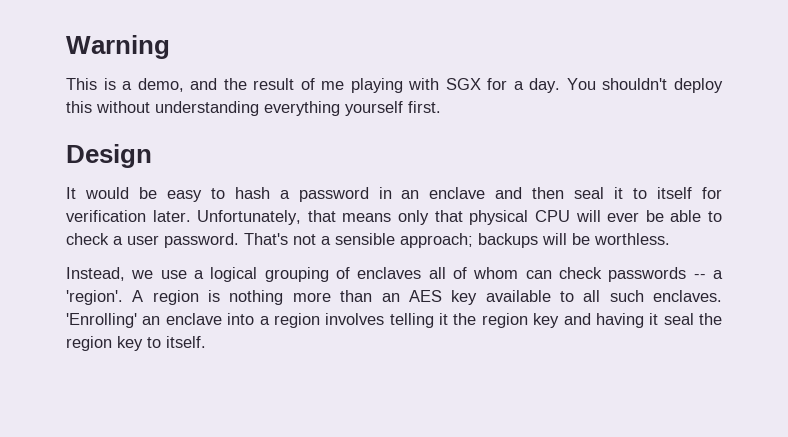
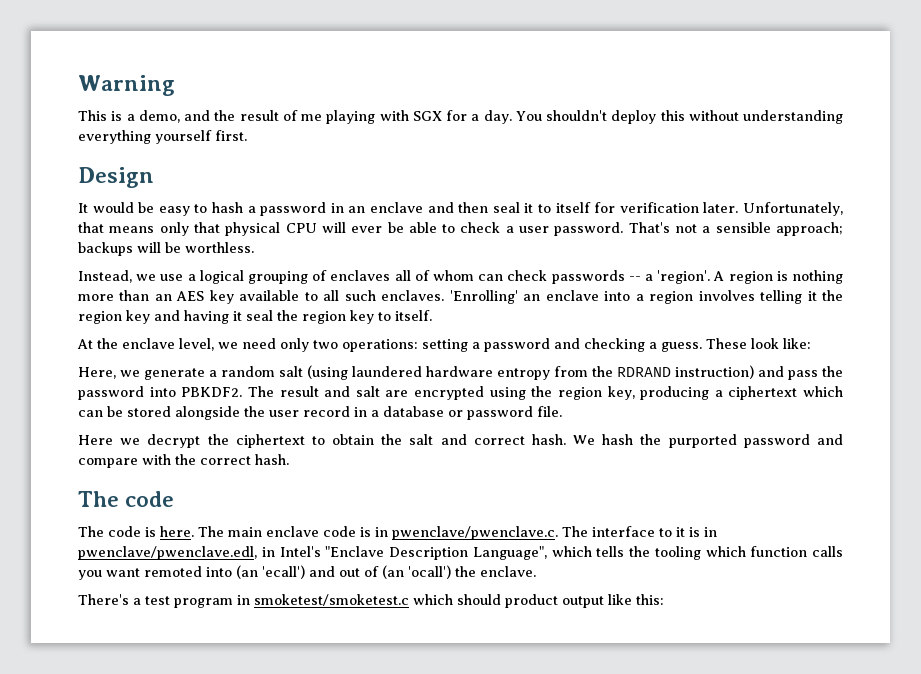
(206, 342) none -> [77,338,811,352] [78,365,843,380] [78,386,843,400] [78,406,562,420] [78,434,843,448] [78,454,289,468] [78,491,175,507] [78,526,717,540] [78,546,843,560] [78,565,536,580] [78,594,664,608] // At the enclave level, we need only two operations: setting a password and checking a guess. These look like: // Here, we generate a random salt (using laundered hardware entropy from the RDRAND instruction) and pass the password into PBKDF2. The result and salt are encrypted using the region key, producing a ciphertext which can be stored alongside the user record in a database or password file. // Here we decrypt the ciphertext to obtain the salt and correct hash. We hash the purported password and compare with the correct hash. // The code // The code is here. The main enclave code is in pwenclave/pwenclave.c. The interface to it is in pwenclave/pwenclave.edl, in Intel's "Enclave Description Language", which tells the tooling which function calls you want remoted into (an 'ecall') and out of (an 'ocall') the enclave. // There's a test program in smoketest/smoketest.c which should product output like this:

